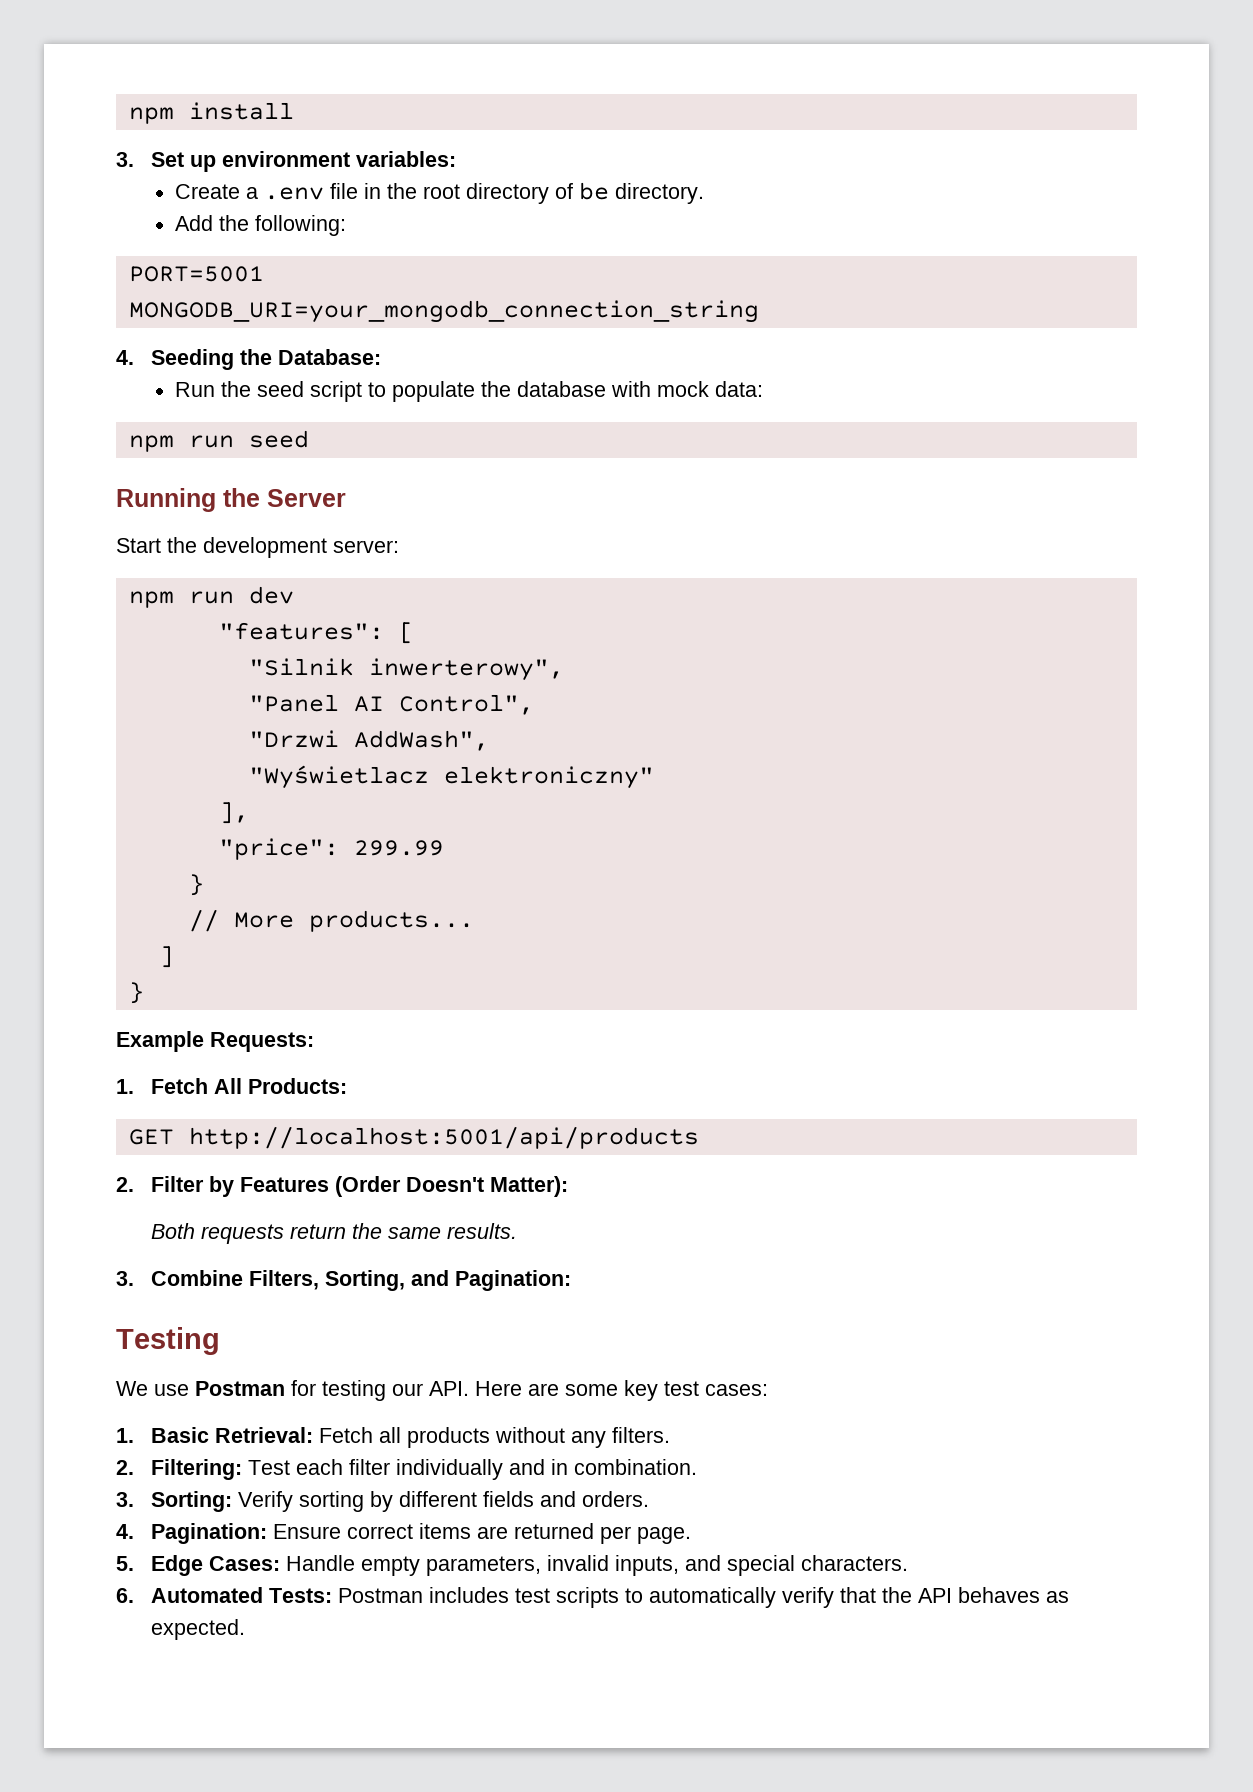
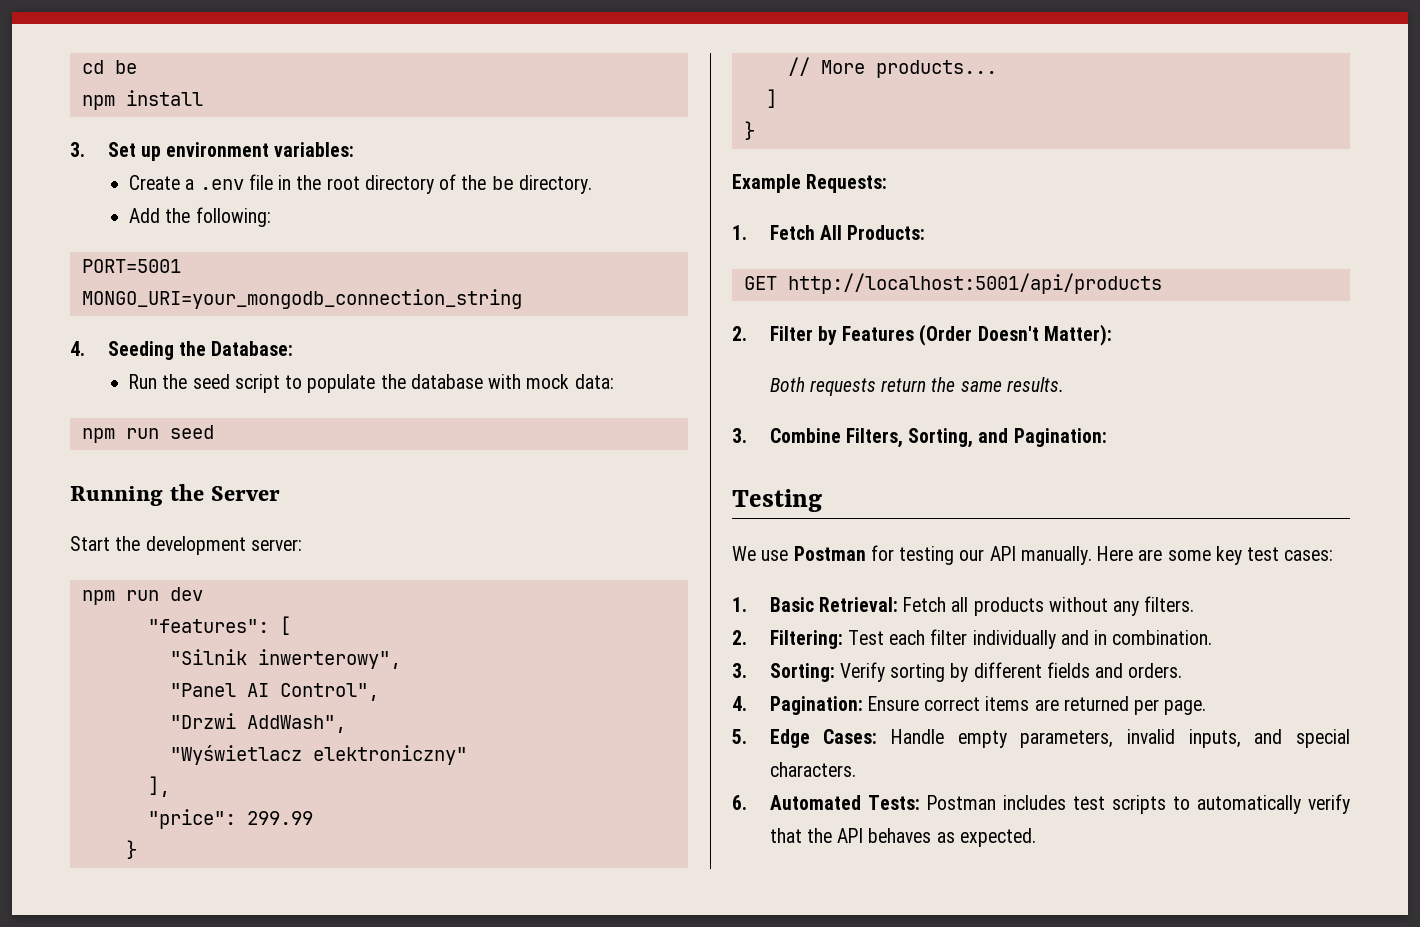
(128, 115) none -> [81,60,137,74] cd be //
(574, 191) none -> [461,175,487,190] the
[128,300,759,323] MONGODB_URI=your_mongodb_connection_string -> [81,289,522,309] MONGO_URI=your_mongodb_connection_string
[429,1381,469,1396] API. -> [989,546,1092,565] API manually.

